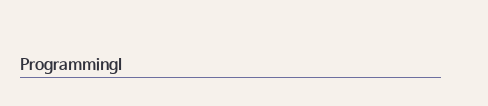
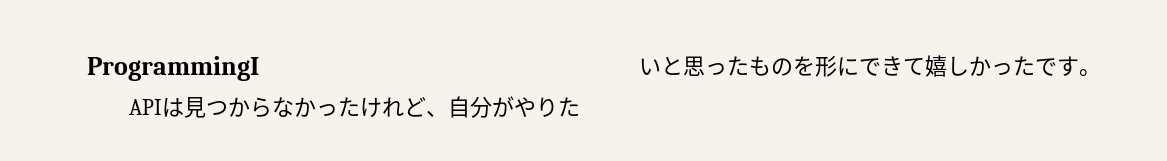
(122, 66) none -> [129,96,581,118] [639,55,1101,77] // APIは見つからなかったけれど、自分がやりたいと思ったものを形にできて嬉しかったです。

